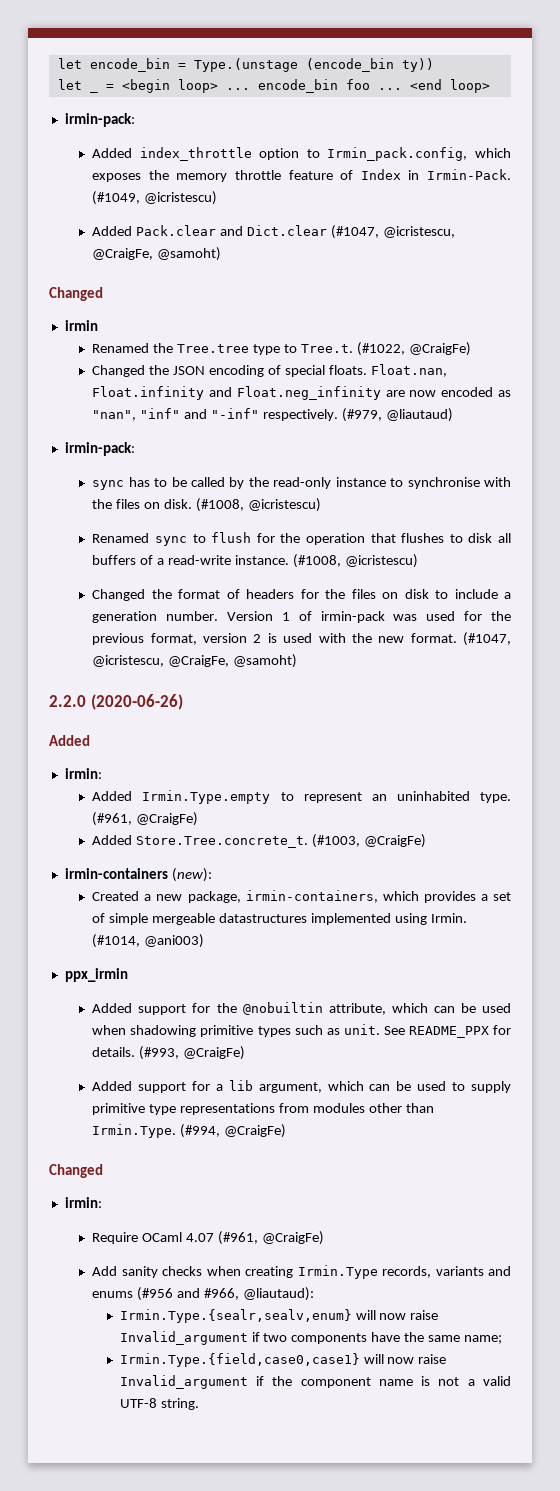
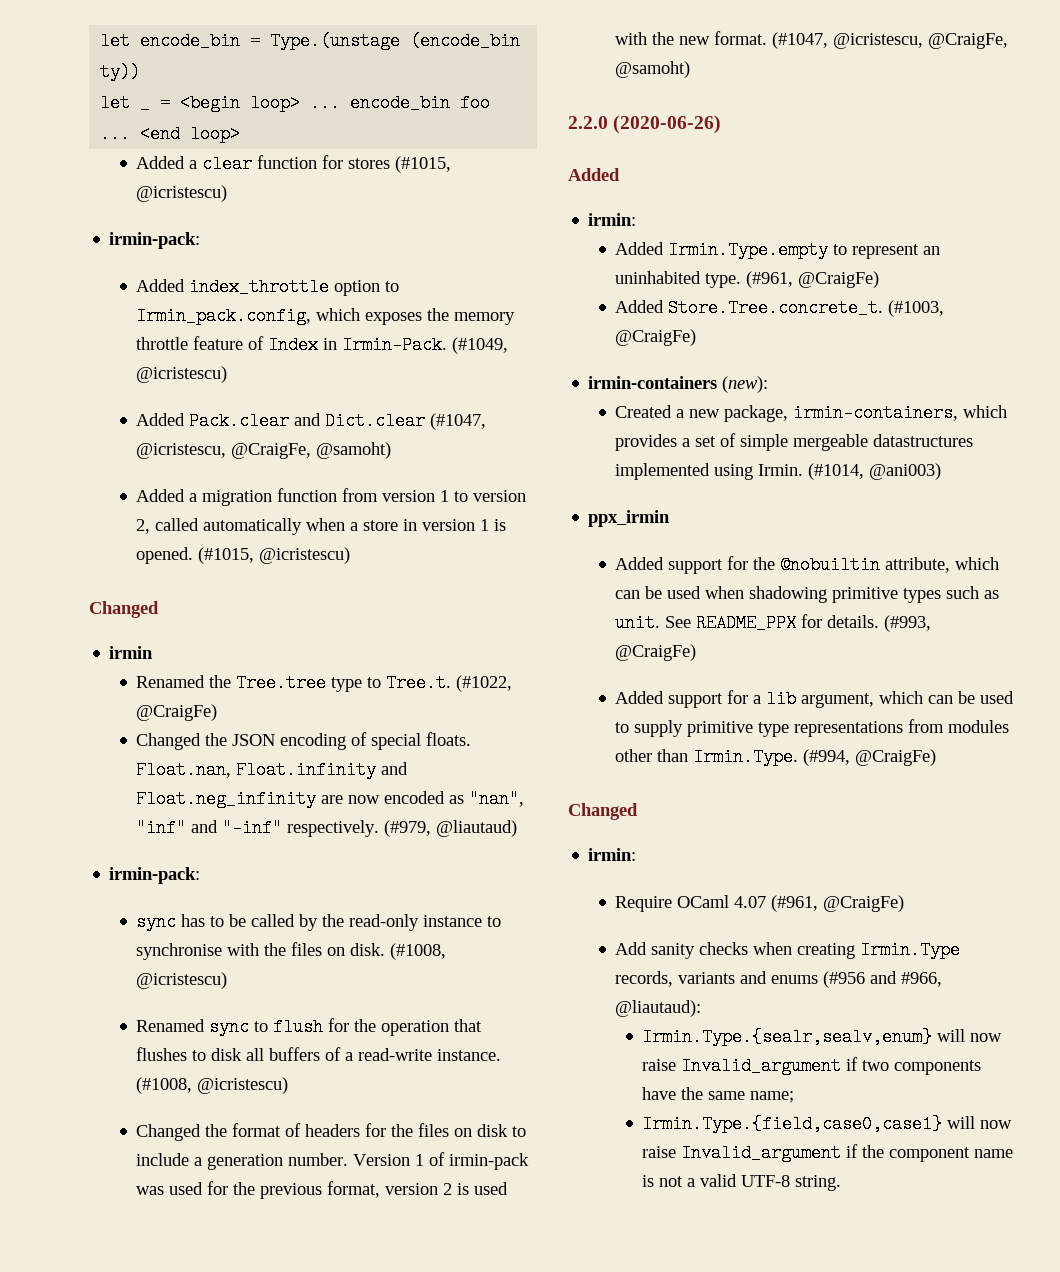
(490, 86) none -> [136,155,452,173] [136,185,228,202] // Added a clear function for stores (#1015, @icristescu)
(222, 254) none -> [136,488,527,506] [136,518,507,535] [136,547,351,564] // Added a migration function from version 1 to version 2, called automatically when a store in version 1 is opened. (#1015, @icristescu)

